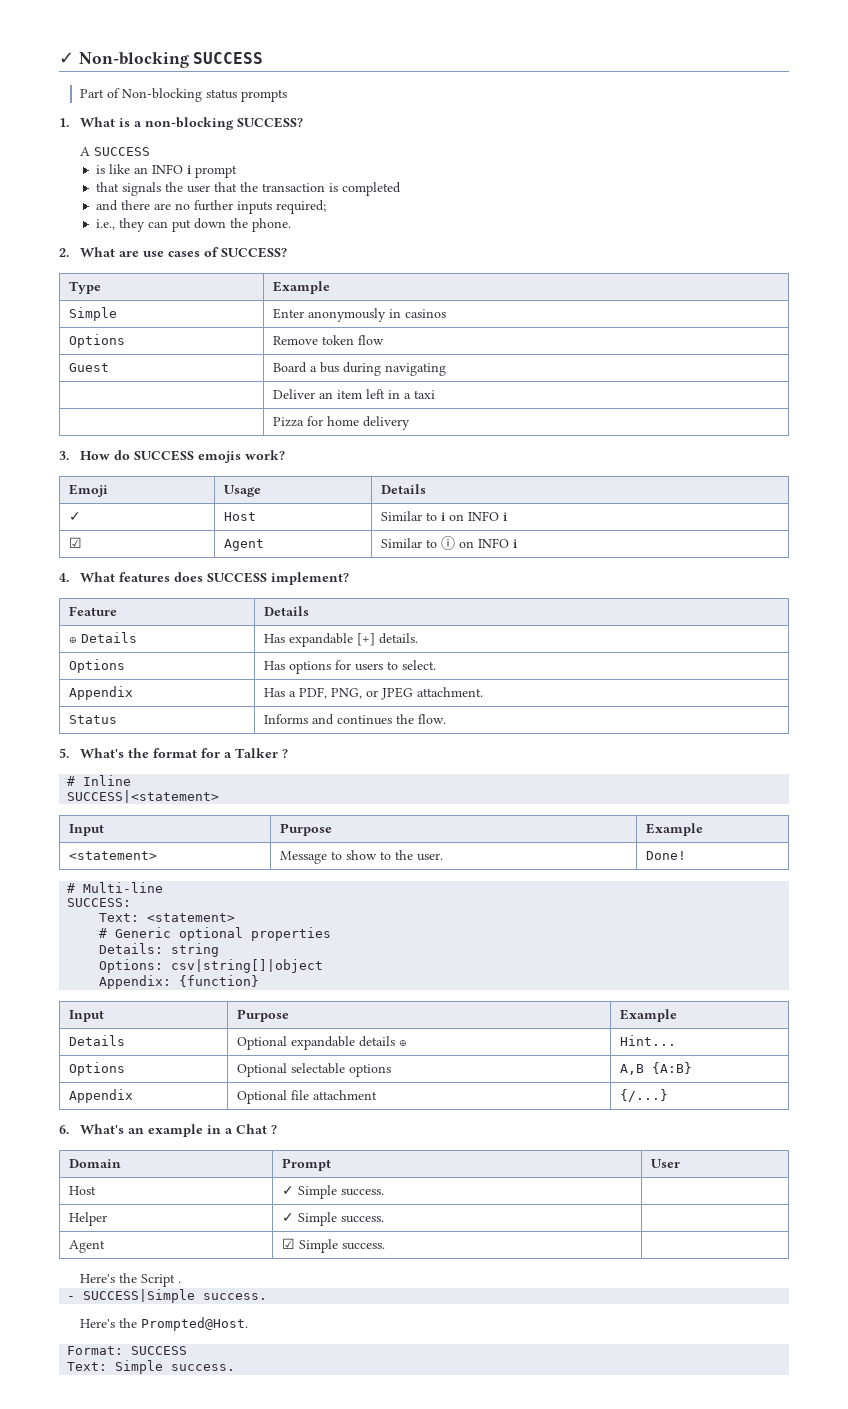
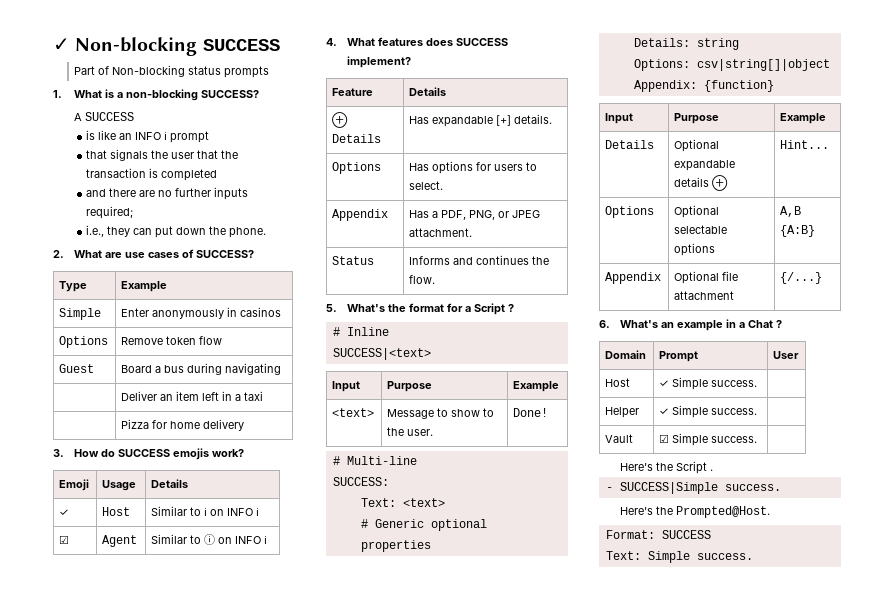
[235,748,279,758] Talker -> [474,303,506,315] Script
[67,790,220,803] [69,824,105,836] [280,823,333,836] [646,823,704,836] [69,851,158,860] SUCCESS|<statement> // Input | Purpose | Example // <statement> -> [332,348,431,360] [332,381,361,392] [387,381,433,392] [513,381,560,392] [332,408,375,417] SUCCESS|<text> // Input | Purpose | Example // <text>
[147,913,236,922] <statement> -> [402,498,445,507] <text>
[69,1240,106,1253] Agent -> [605,434,634,443] Vault

